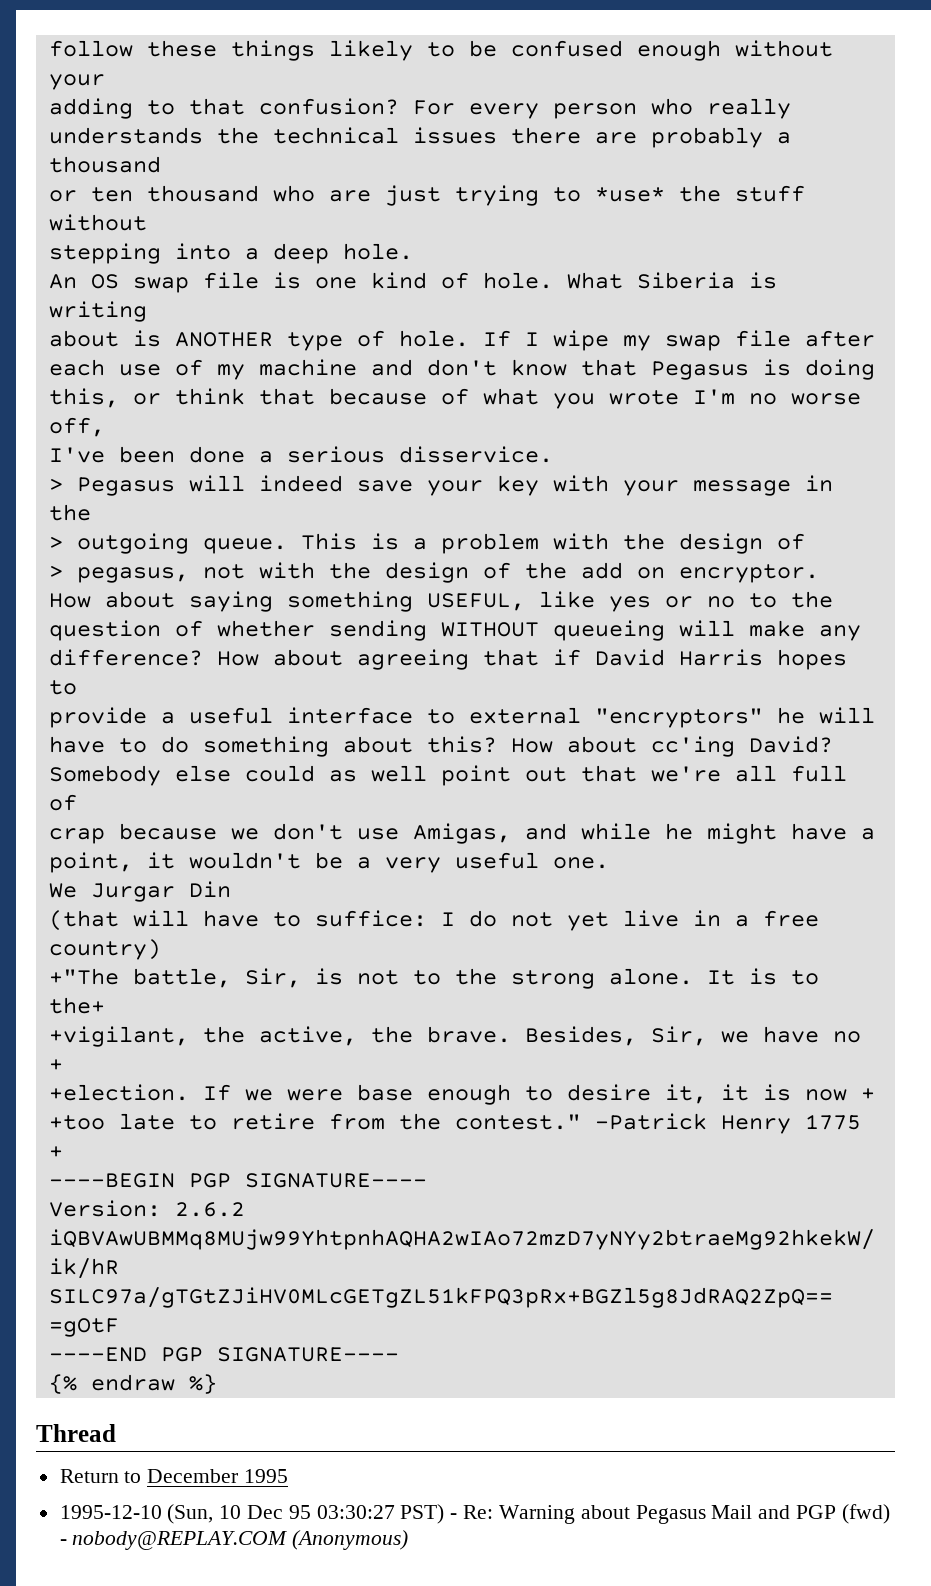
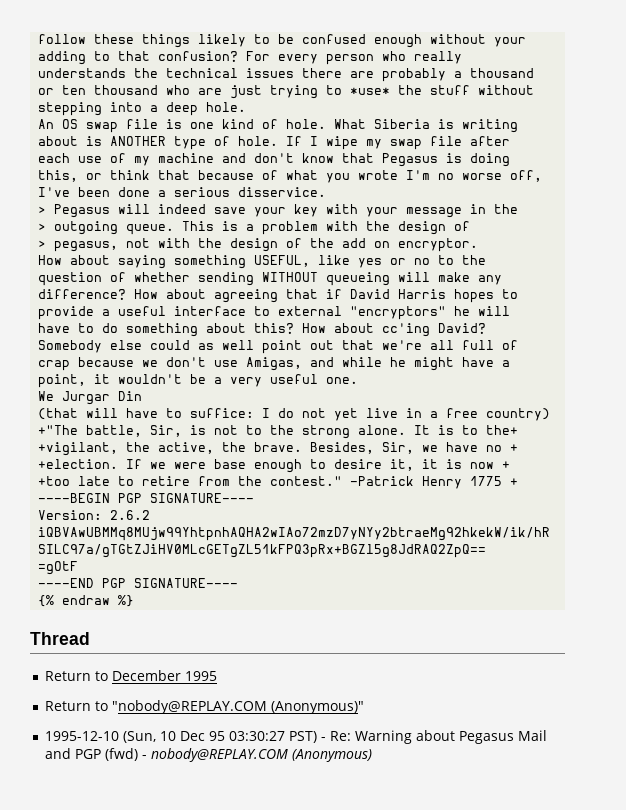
(289, 1476) none -> [44,700,364,714] // Return to "nobody@REPLAY.COM (Anonymous)"

